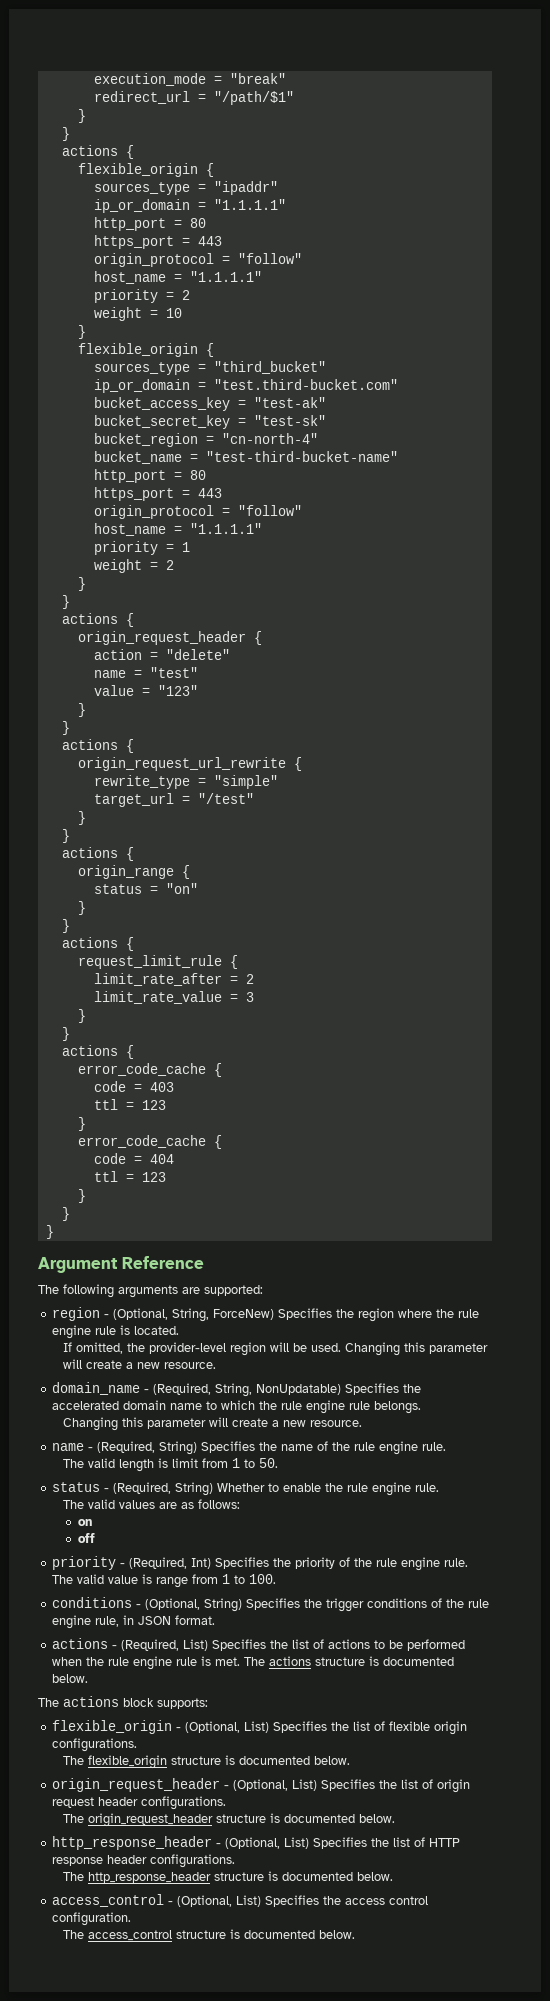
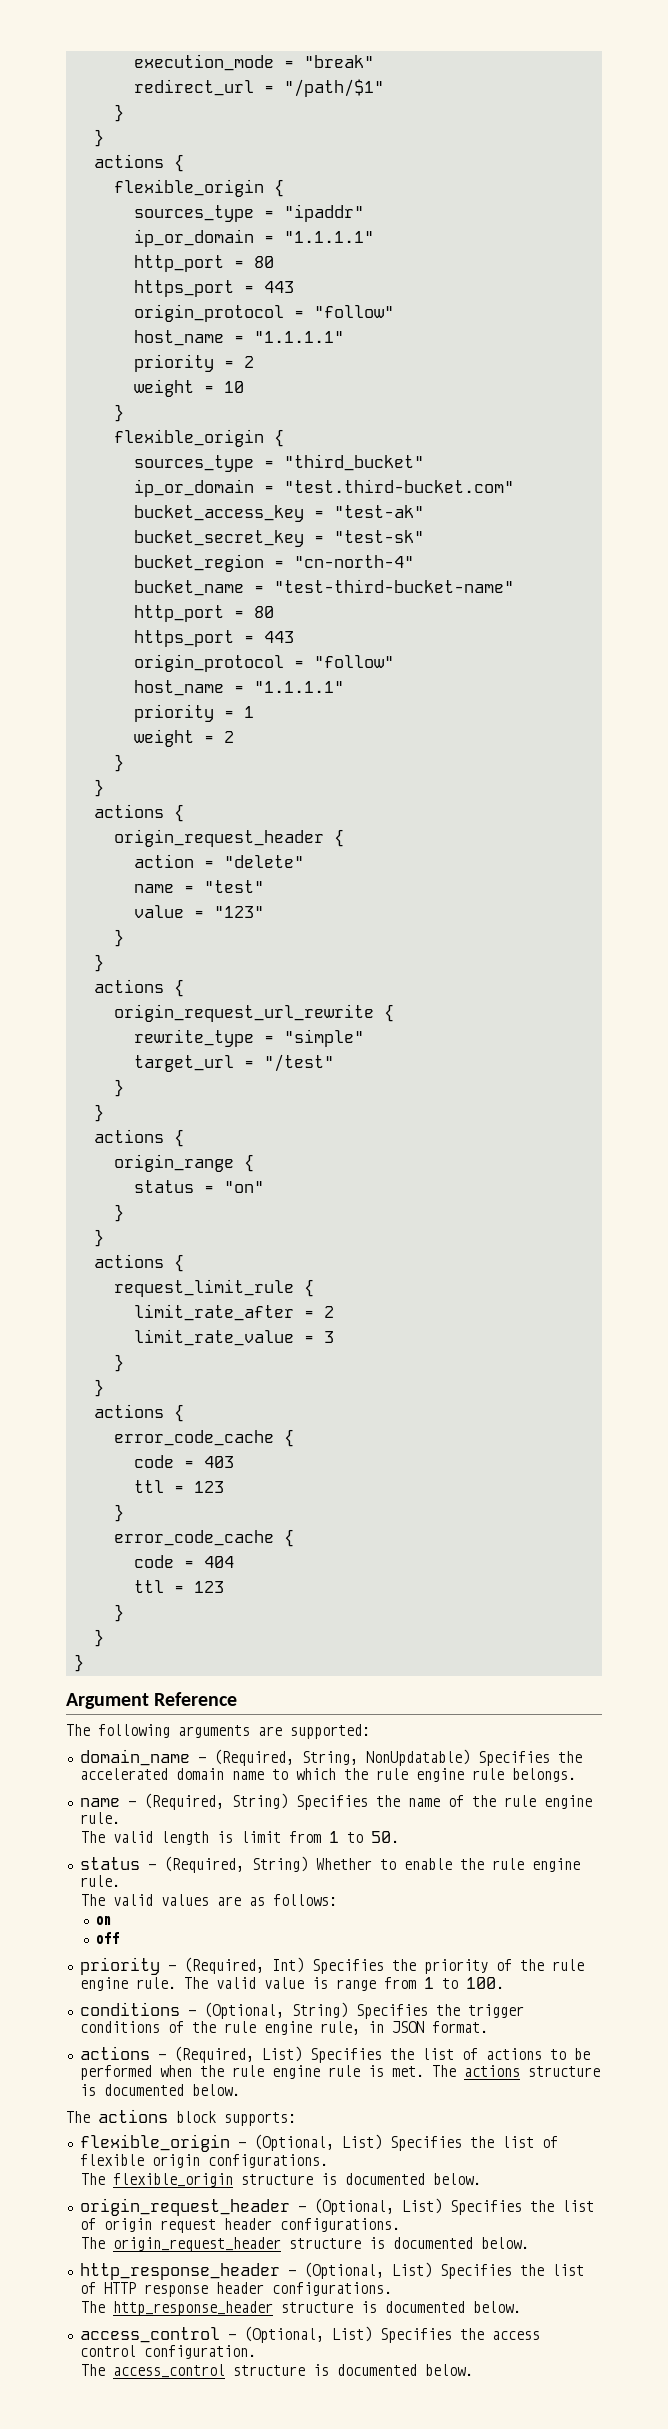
[52,1307,480,1322] [52,1325,180,1339] [63,1342,489,1356] [63,1359,217,1369] // region - (Optional, String, ForceNew) Specifies the region where the rule engine rule is located. // If omitted, the provider-level region will be used. Changing this parameter will create a new resource. -> (370, 1731) none
[63,1417,363,1431] // Changing this parameter will create a new resource. -> (576, 1775) none

